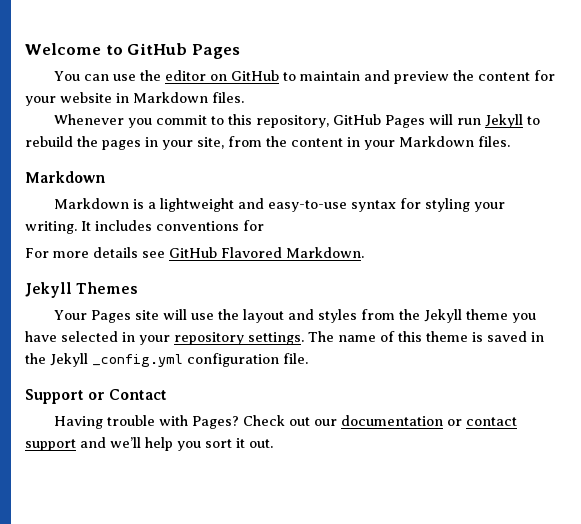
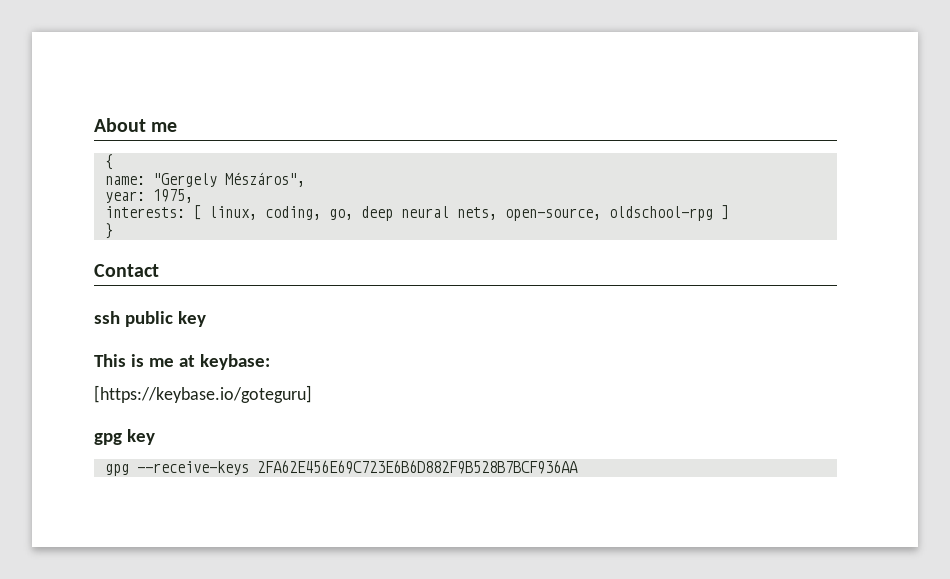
[25,43,240,59] [54,70,556,84] [25,92,244,106] [54,114,541,128] [25,136,510,150] [25,171,105,183] [54,198,506,212] [25,220,264,234] [25,247,364,258] [25,282,139,298] [54,309,537,323] [25,331,544,345] [25,353,308,367] [25,389,168,404] [54,415,518,429] [25,437,273,451] Welcome to GitHub Pages // You can use the editor on GitHub to maintain and preview the content for your website in Markdown files. // Whenever you commit to this repository, GitHub Pages will run Jekyll to rebuild the pages in your site, from the content in your Markdown files. // Markdown // Markdown is a lightweight and easy-to-use syntax for styling your writing. It includes conventions for // For more details see GitHub Flavored Markdown. // Jekyll Themes // Your Pages site will use the layout and styles from the Jekyll theme you have selected in your repository settings. The name of this theme is saved in the Jekyll _config.yml configuration file. // Support or Contact // Having trouble with Pages? Check out our documentation or contact support and we’ll help you sort it out. -> [94,118,178,132] [104,154,113,170] [104,172,305,187] [104,189,193,203] [104,205,729,221] [104,223,113,239] [94,264,159,277] [94,311,206,327] [94,354,270,370] [94,385,312,403] [94,429,155,445] [104,460,578,476] About me // { // name: "Gergely Mészáros", // year: 1975, // interests: [ linux, coding, go, deep neural nets, open-source, oldschool-rpg ] // } // Contact // ssh public key // This is me at keybase: // [https://keybase.io/goteguru] // gpg key // gpg --receive-keys 2FA62E456E69C723E6B6D882F9B528B7BCF936AA

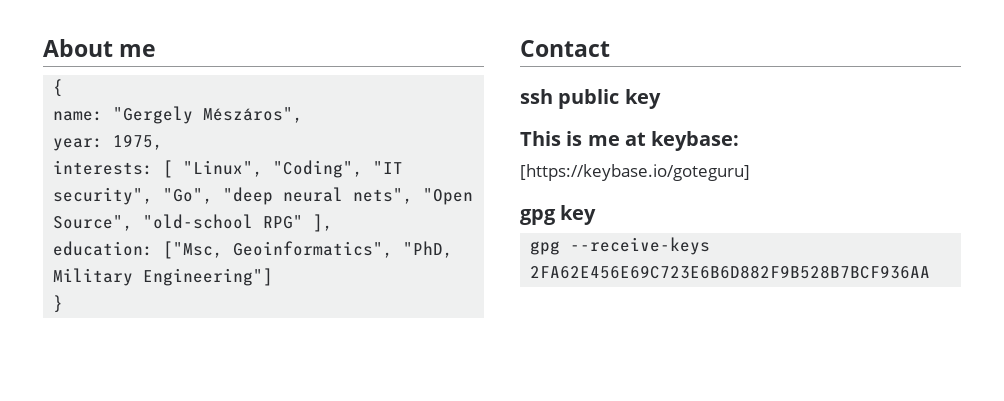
[208,205,729,221] linux, coding, go, deep neural nets, open-source, oldschool-rpg ] -> [183,160,404,178] [53,187,474,205] [53,214,334,232] [53,241,454,259] [53,268,274,286] "Linux", "Coding", "IT security", "Go", "deep neural nets", "Open Source", "old-school RPG" ], // education: ["Msc, Geoinformatics", "PhD, Military Engineering"]

